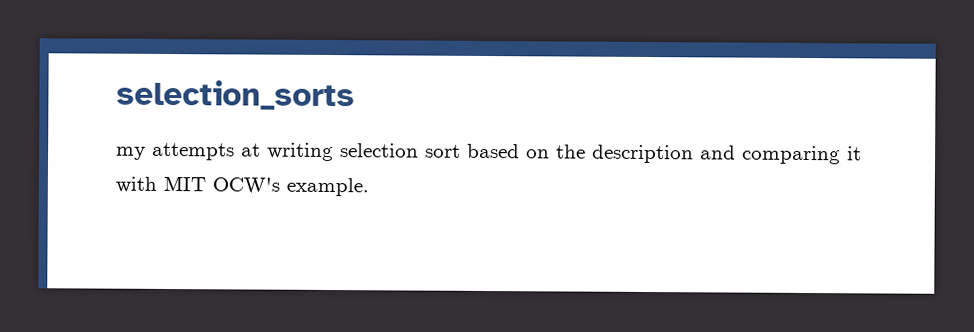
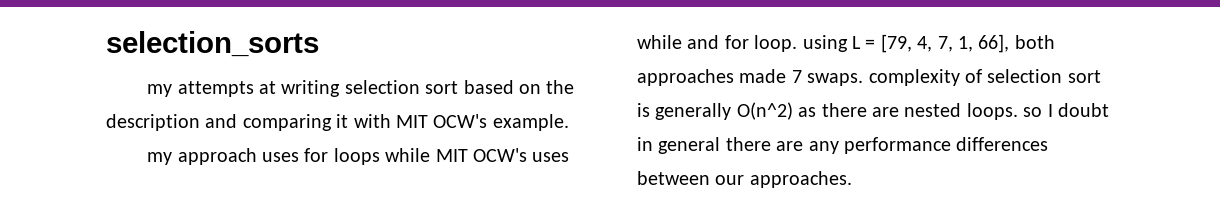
(369, 187) none -> [147,148,570,165] [637,34,1055,53] [637,69,1101,86] [637,102,1109,120] [637,137,1049,154] [637,171,852,188] // my approach uses for loops while MIT OCW's uses while and for loop. using L = [79, 4, 7, 1, 66], both approaches made 7 swaps. complexity of selection sort is generally O(n^2) as there are nested loops. so I doubt in general there are any performance differences between our approaches.

